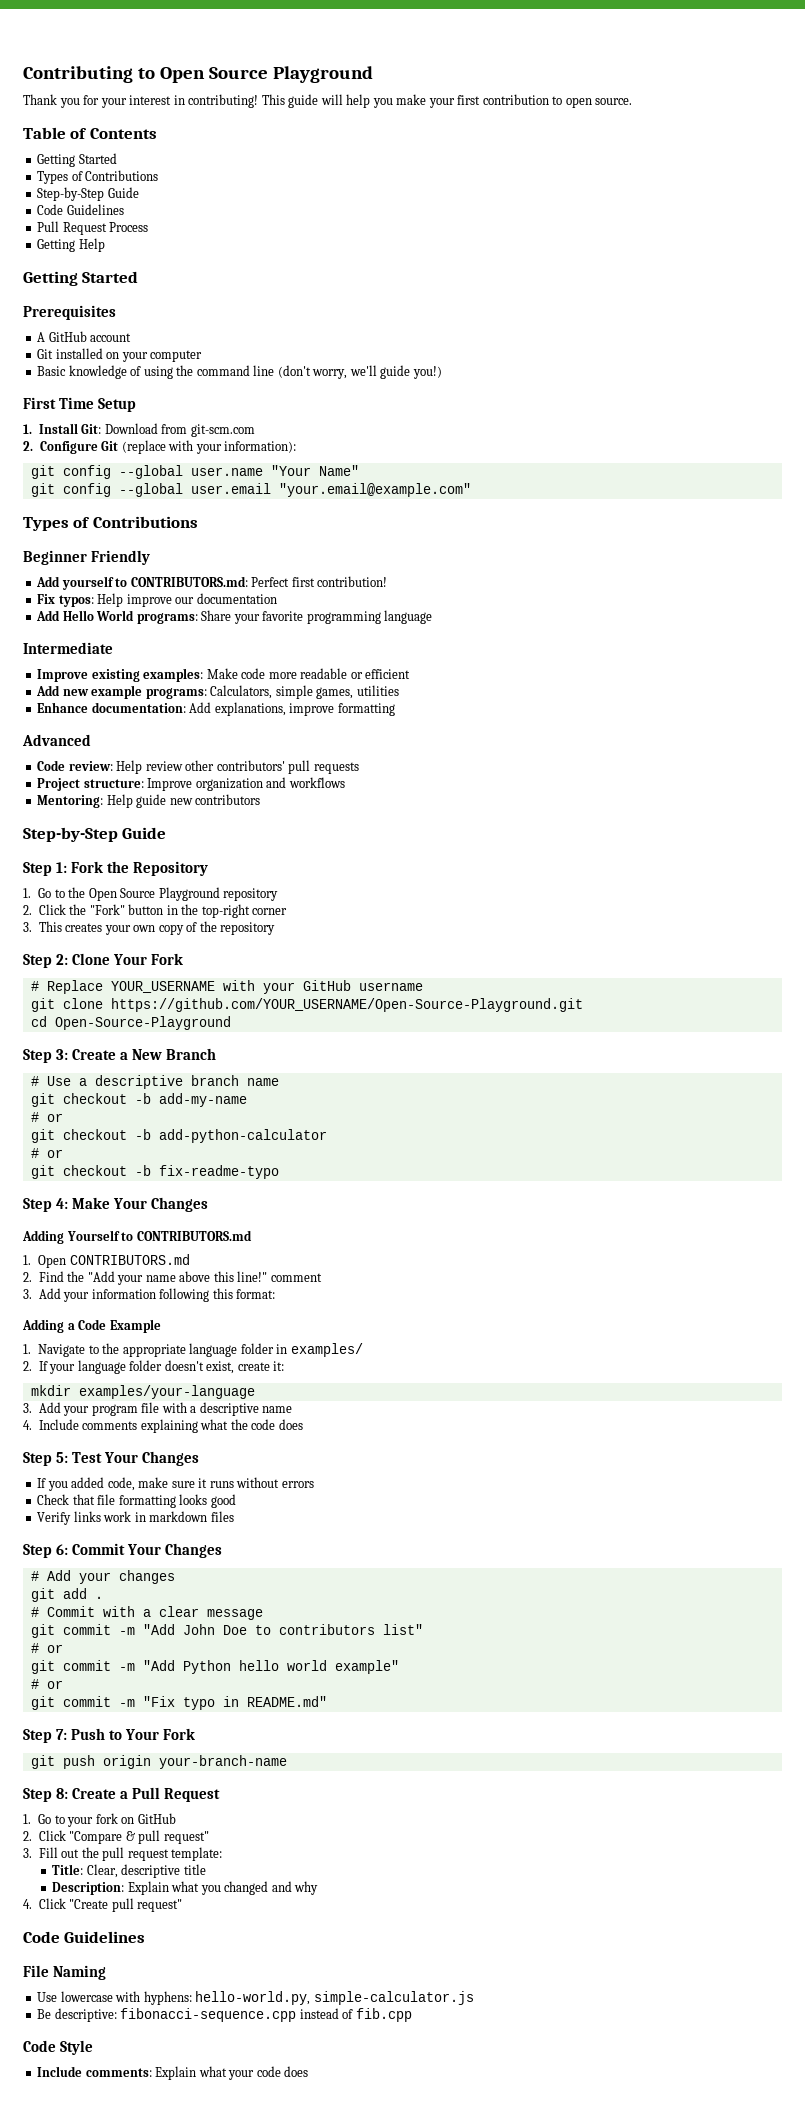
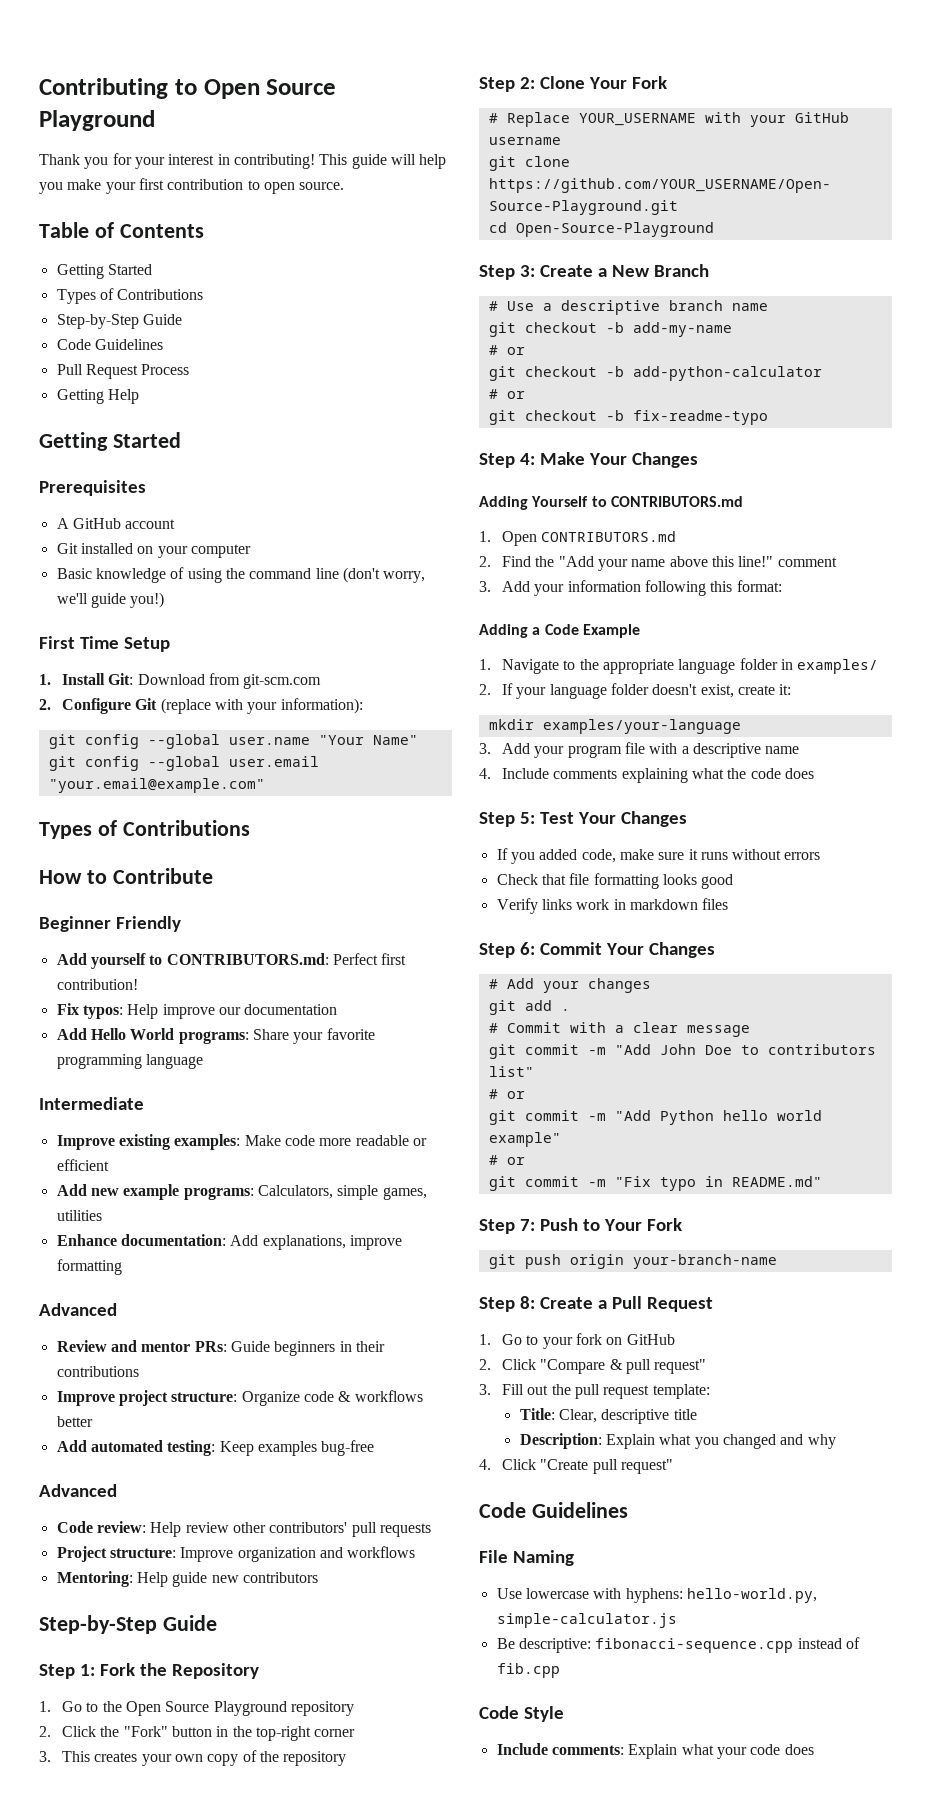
(198, 522) none -> [39,868,213,884] // How to Contribute
(91, 740) none -> [56,1340,385,1356] [56,1366,139,1377] [56,1390,423,1406] [56,1416,93,1427] [56,1440,375,1456] [39,1484,117,1497] // Review and mentor PRs: Guide beginners in their contributions // Improve project structure: Organize code & workflows better // Add automated testing: Keep examples bug-free // Advanced

